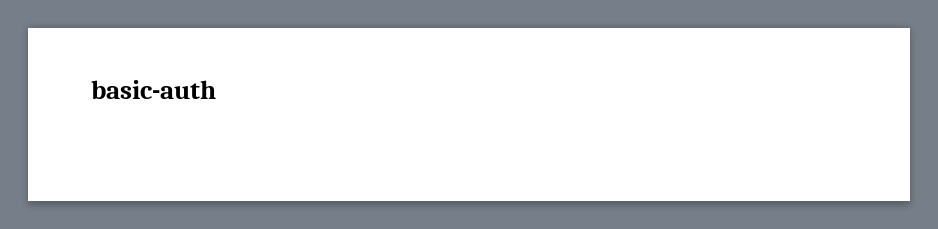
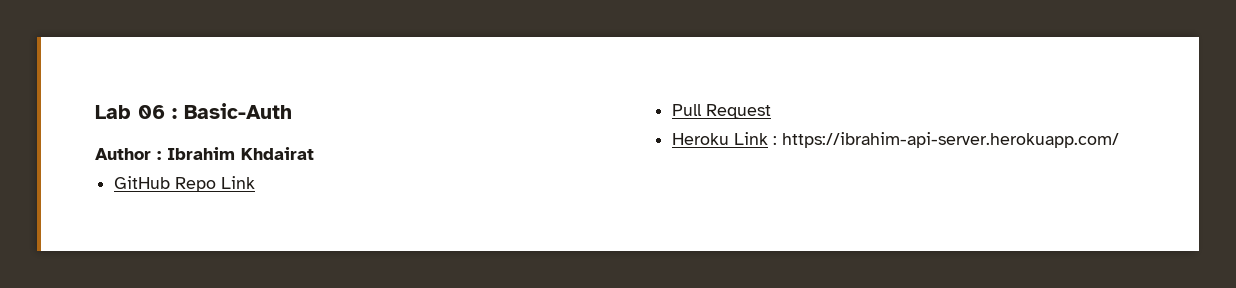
[91,80,216,99] basic-auth -> [95,103,292,119] [95,147,314,160] [114,176,256,192] [672,104,772,119] [672,132,1120,148] Lab 06 : Basic-Auth // Author : Ibrahim Khdairat // GitHub Repo Link // Pull Request // Heroku Link : https://ibrahim-api-server.herokuapp.com/

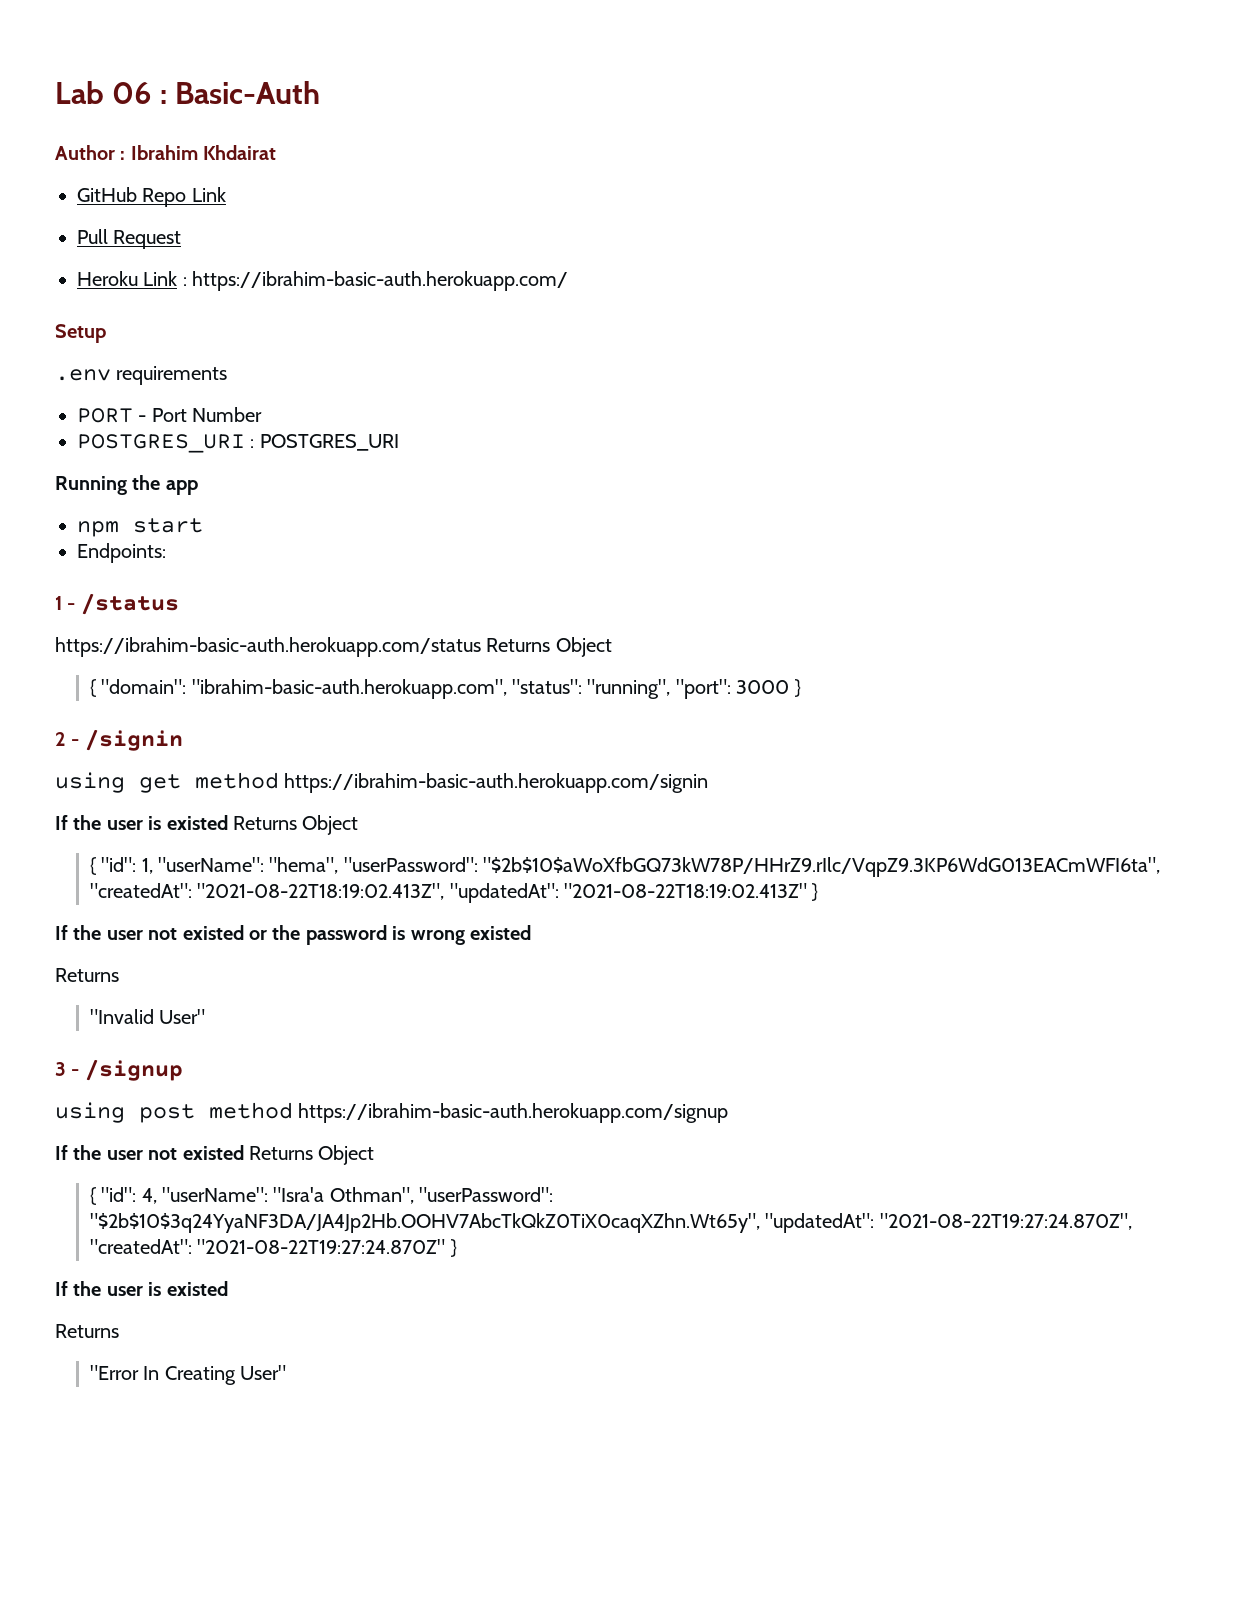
[782,132,1120,148] https://ibrahim-api-server.herokuapp.com/ -> [192,271,569,291] [55,324,106,343] [55,366,228,385] [77,407,263,423] [77,434,399,453] [55,475,198,495] [77,518,203,537] [77,543,166,563] [55,593,179,615] [55,637,612,657] [89,679,801,699] [55,729,183,751] [55,772,709,793] [55,815,359,835] [89,857,1161,877] [89,883,819,903] [55,925,531,945] [55,968,119,982] [89,1009,206,1024] [55,1059,183,1081] [55,1102,729,1123] [55,1145,375,1165] [89,1187,554,1205] [89,1213,1132,1233] [89,1239,457,1257] [55,1281,228,1296] [55,1324,119,1338] [89,1365,287,1385] https://ibrahim-basic-auth.herokuapp.com/ // Setup // .env requirements // PORT - Port Number // POSTGRES_URI : POSTGRES_URI // Running the app // npm start // Endpoints: // 1 - /status // https://ibrahim-basic-auth.herokuapp.com/status Returns Object // { "domain": "ibrahim-basic-auth.herokuapp.com", "status": "running", "port": 3000 } // 2 - /signin // using get method https://ibrahim-basic-auth.herokuapp.com/signin // If the user is existed Returns Object // { "id": 1, "userName": "hema", "userPassword": "$2b$10$aWoXfbGQ73kW78P/HHrZ9.rIlc/VqpZ9.3KP6WdG013EACmWFI6ta", "createdAt": "2021-08-22T18:19:02.413Z", "updatedAt": "2021-08-22T18:19:02.413Z" } // If the user not existed or the password is wrong existed // Returns // "Invalid User" // 3 - /signup // using post method https://ibrahim-basic-auth.herokuapp.com/signup // If the user not existed Returns Object // { "id": 4, "userName": "Isra'a Othman", "userPassword": "$2b$10$3q24YyaNF3DA/JA4Jp2Hb.OOHV7AbcTkQkZ0TiX0caqXZhn.Wt65y", "updatedAt": "2021-08-22T19:27:24.870Z", "createdAt": "2021-08-22T19:27:24.870Z" } // If the user is existed // Returns // "Error In Creating User"

